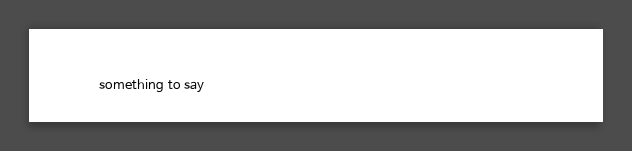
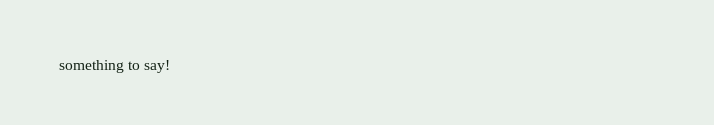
[184,81,205,93] say -> [144,60,171,73] say!

